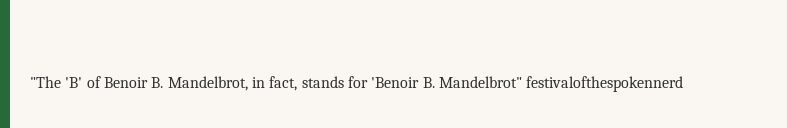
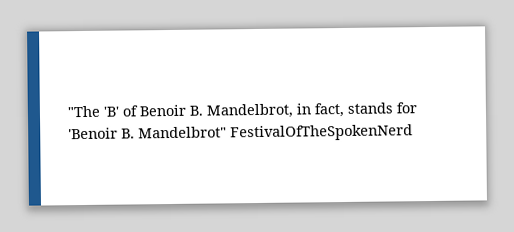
[526,76,684,92] festivalofthespokennerd -> [230,124,413,142] FestivalOfTheSpokenNerd

